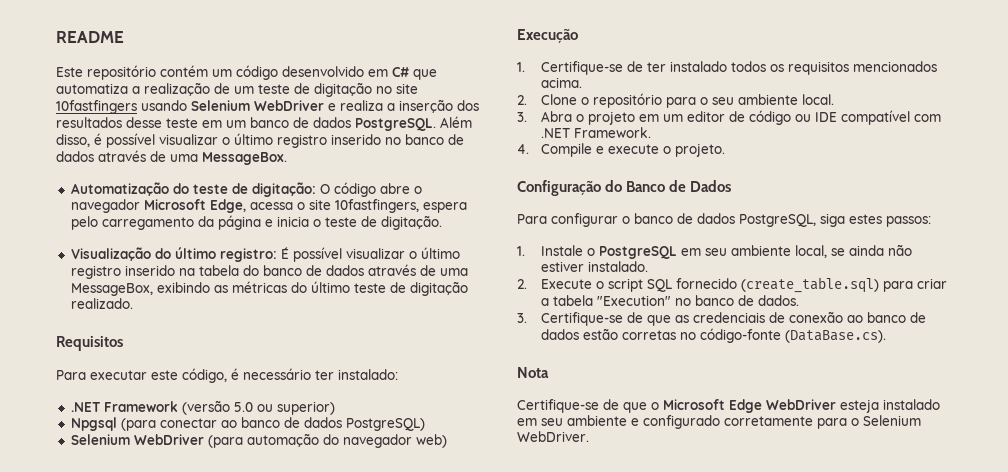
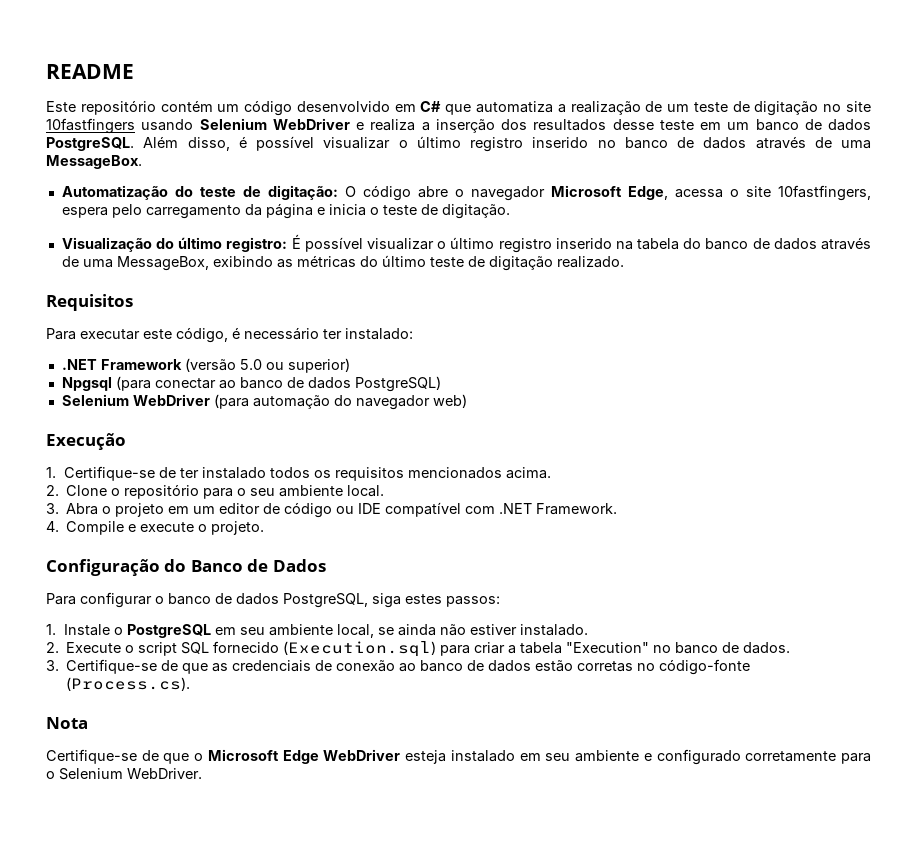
[740,277,879,293] (create_table.sql) -> [283,641,437,657] (Execution.sql)
[784,330,886,343] (DataBase.cs). -> [66,677,191,691] (Process.cs).

